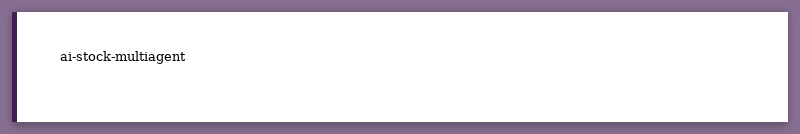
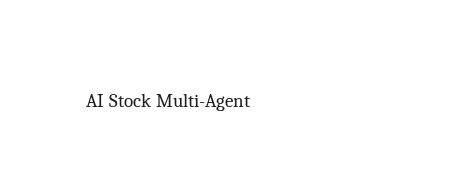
[60,51,186,64] ai-stock-multiagent -> [86,93,252,111] AI Stock Multi-Agent

